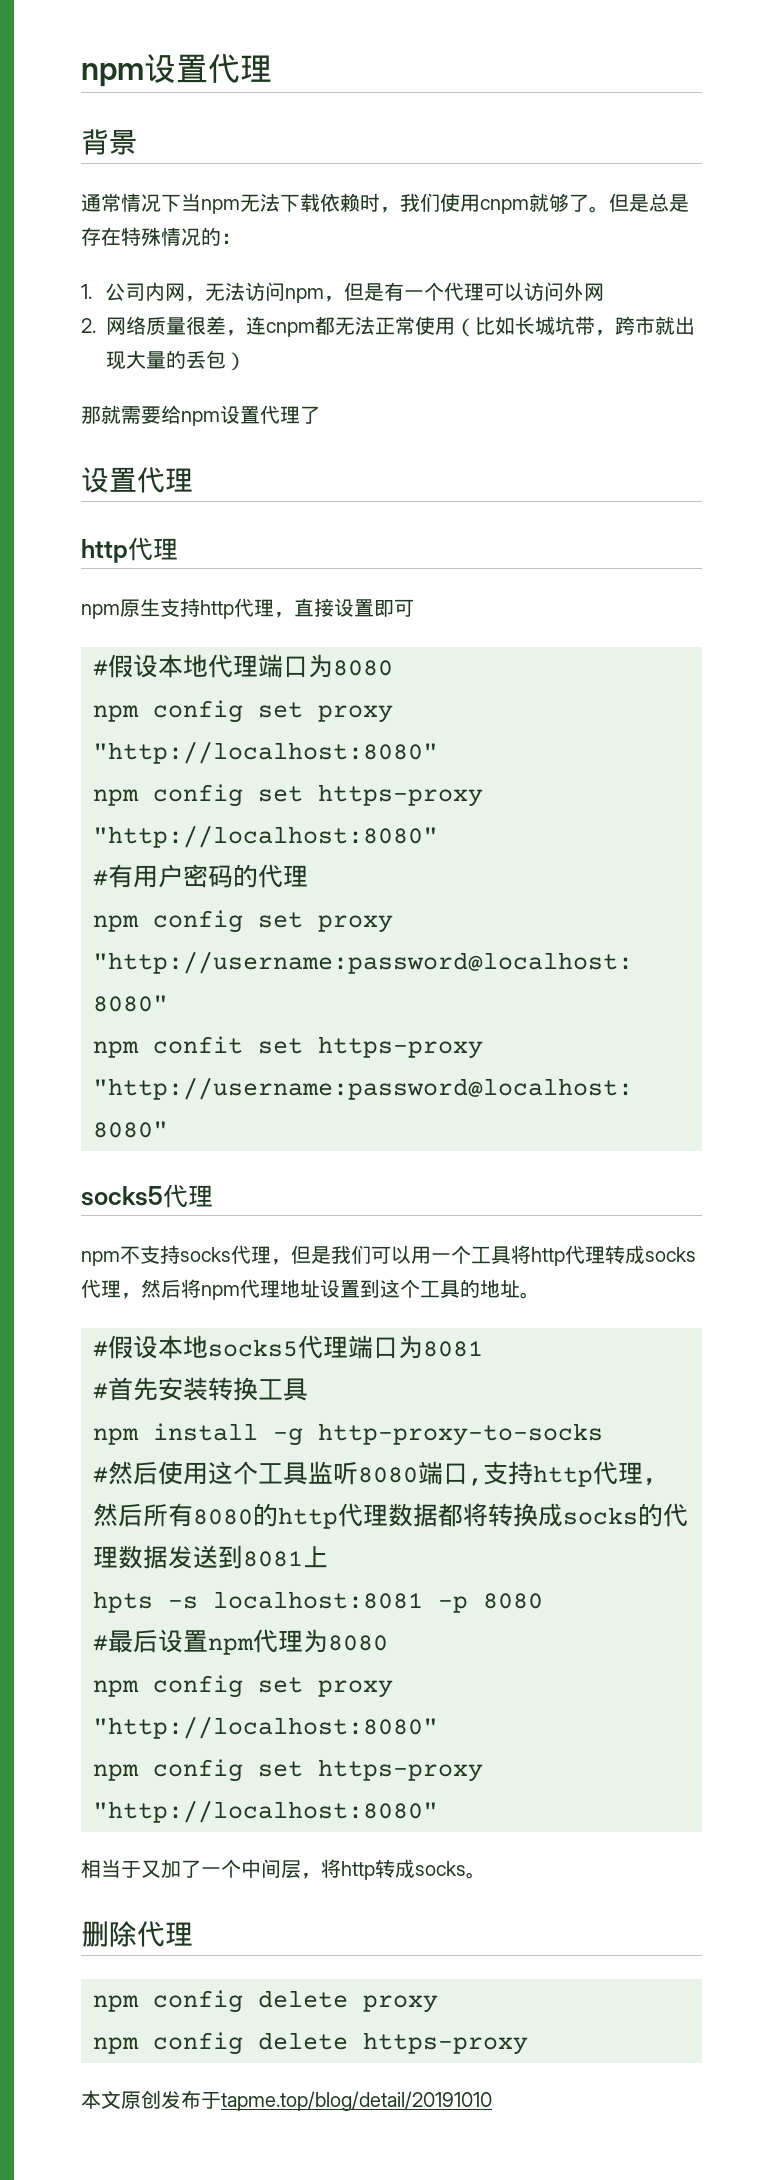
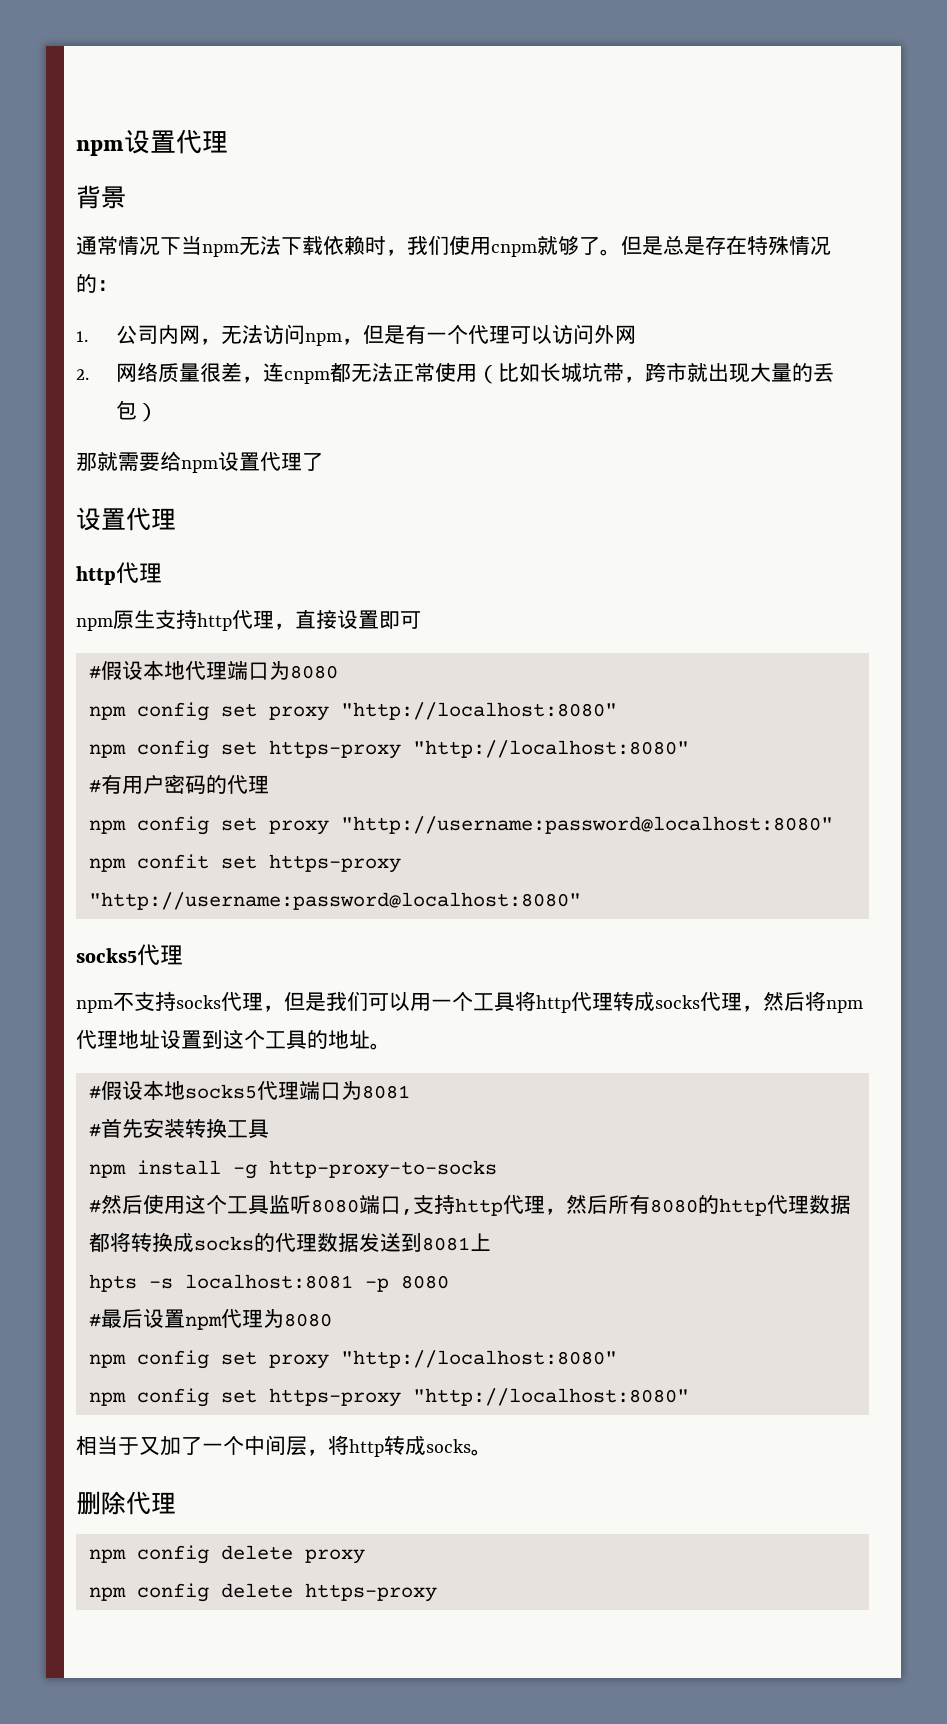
[81,2090,492,2111] // 本文原创发布于tapme.top/blog/detail/20191010 -> (437, 1592) none

